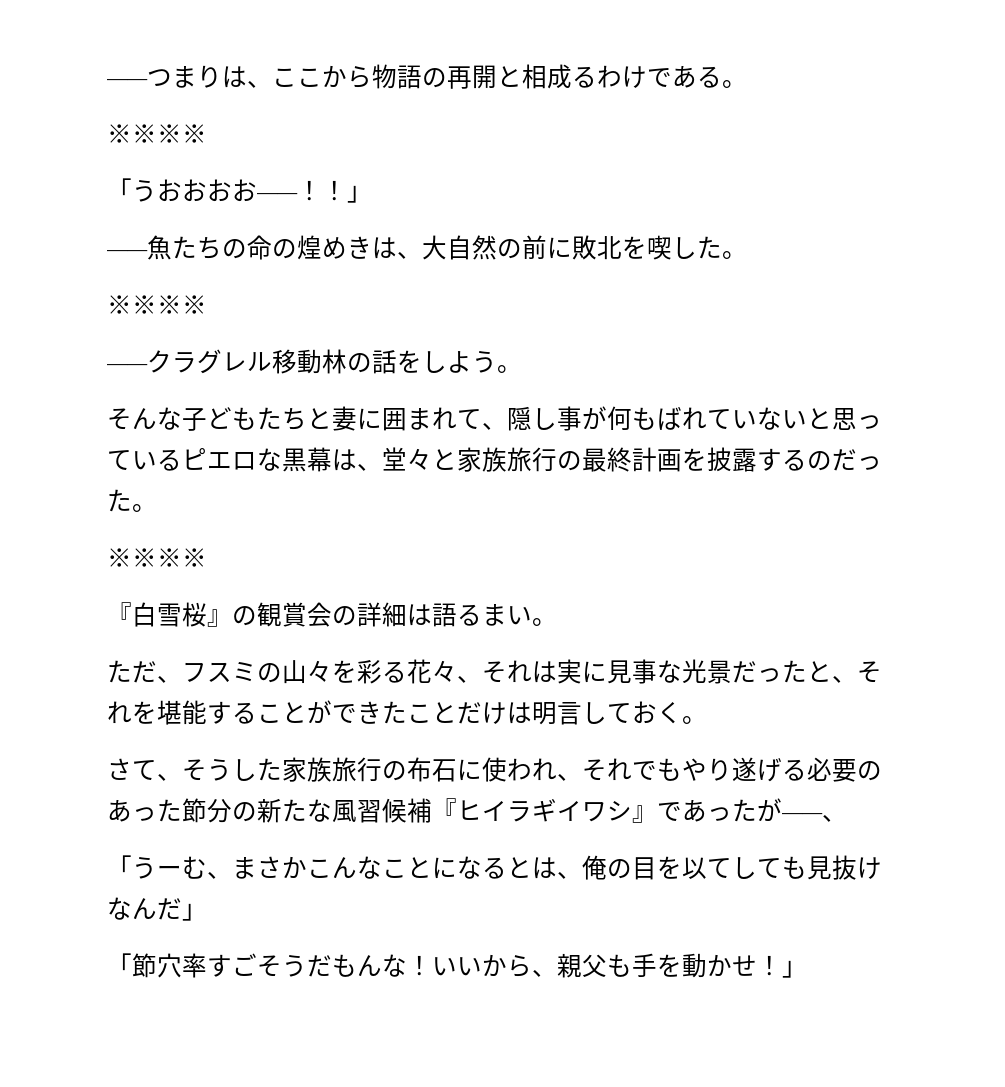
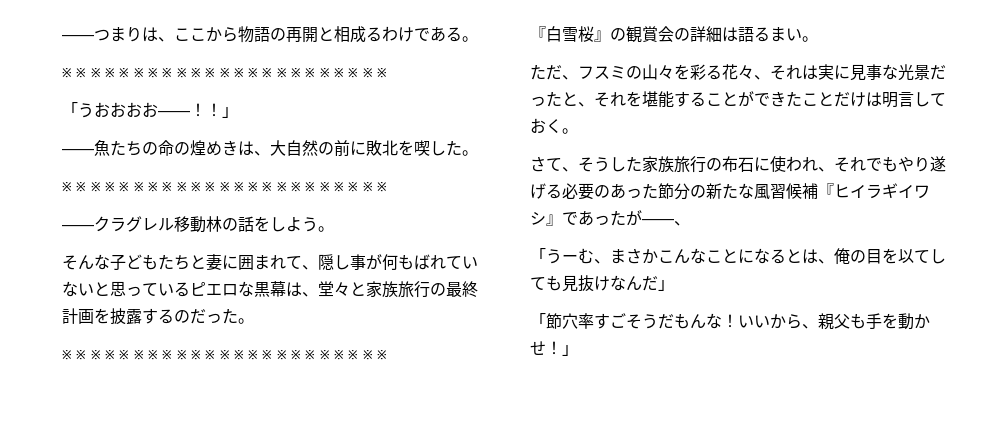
[107,124,207,143] ※※※※ -> [62,68,388,78] ※ ※ ※ ※ ※ ※ ※ ※ ※ ※ ※ ※ ※ ※ ※ ※ ※ ※ ※ ※ ※ ※ ※
[107,295,207,314] ※※※※ -> [62,182,388,192] ※ ※ ※ ※ ※ ※ ※ ※ ※ ※ ※ ※ ※ ※ ※ ※ ※ ※ ※ ※ ※ ※ ※
[107,548,207,567] ※※※※ -> [62,350,388,360] ※ ※ ※ ※ ※ ※ ※ ※ ※ ※ ※ ※ ※ ※ ※ ※ ※ ※ ※ ※ ※ ※ ※

